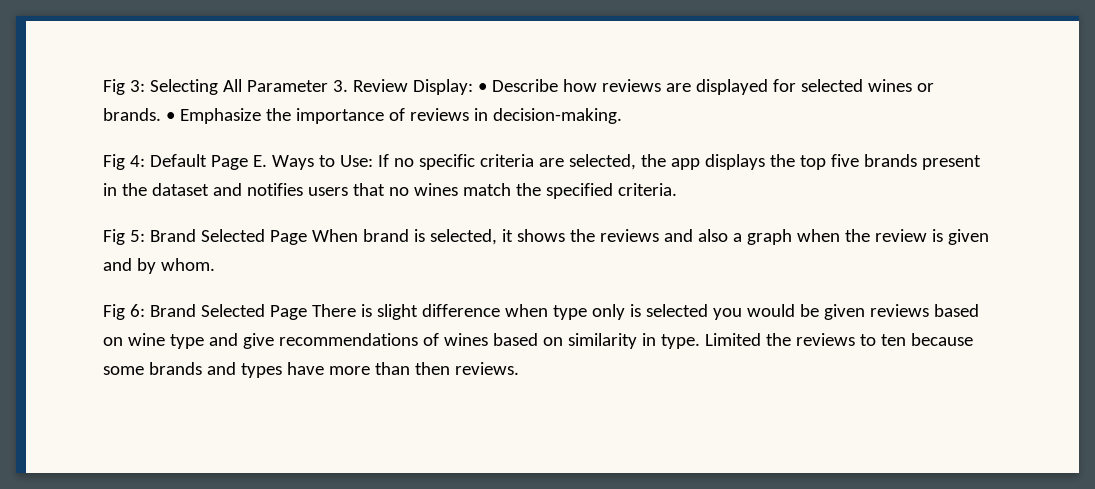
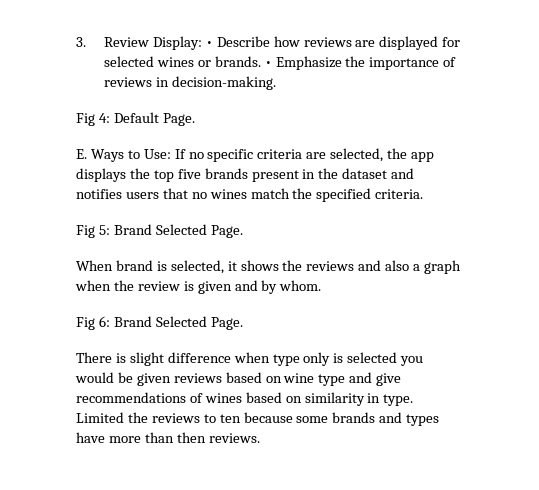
[103,79,328,95] Fig 3: Selecting All Parameter -> (76, 42) none
[210,155,248,170] Page -> [162,113,195,126] Page. //
[269,230,307,245] Page -> [210,225,243,238] Page. //
[269,305,307,320] Page -> [210,317,243,330] Page. //

